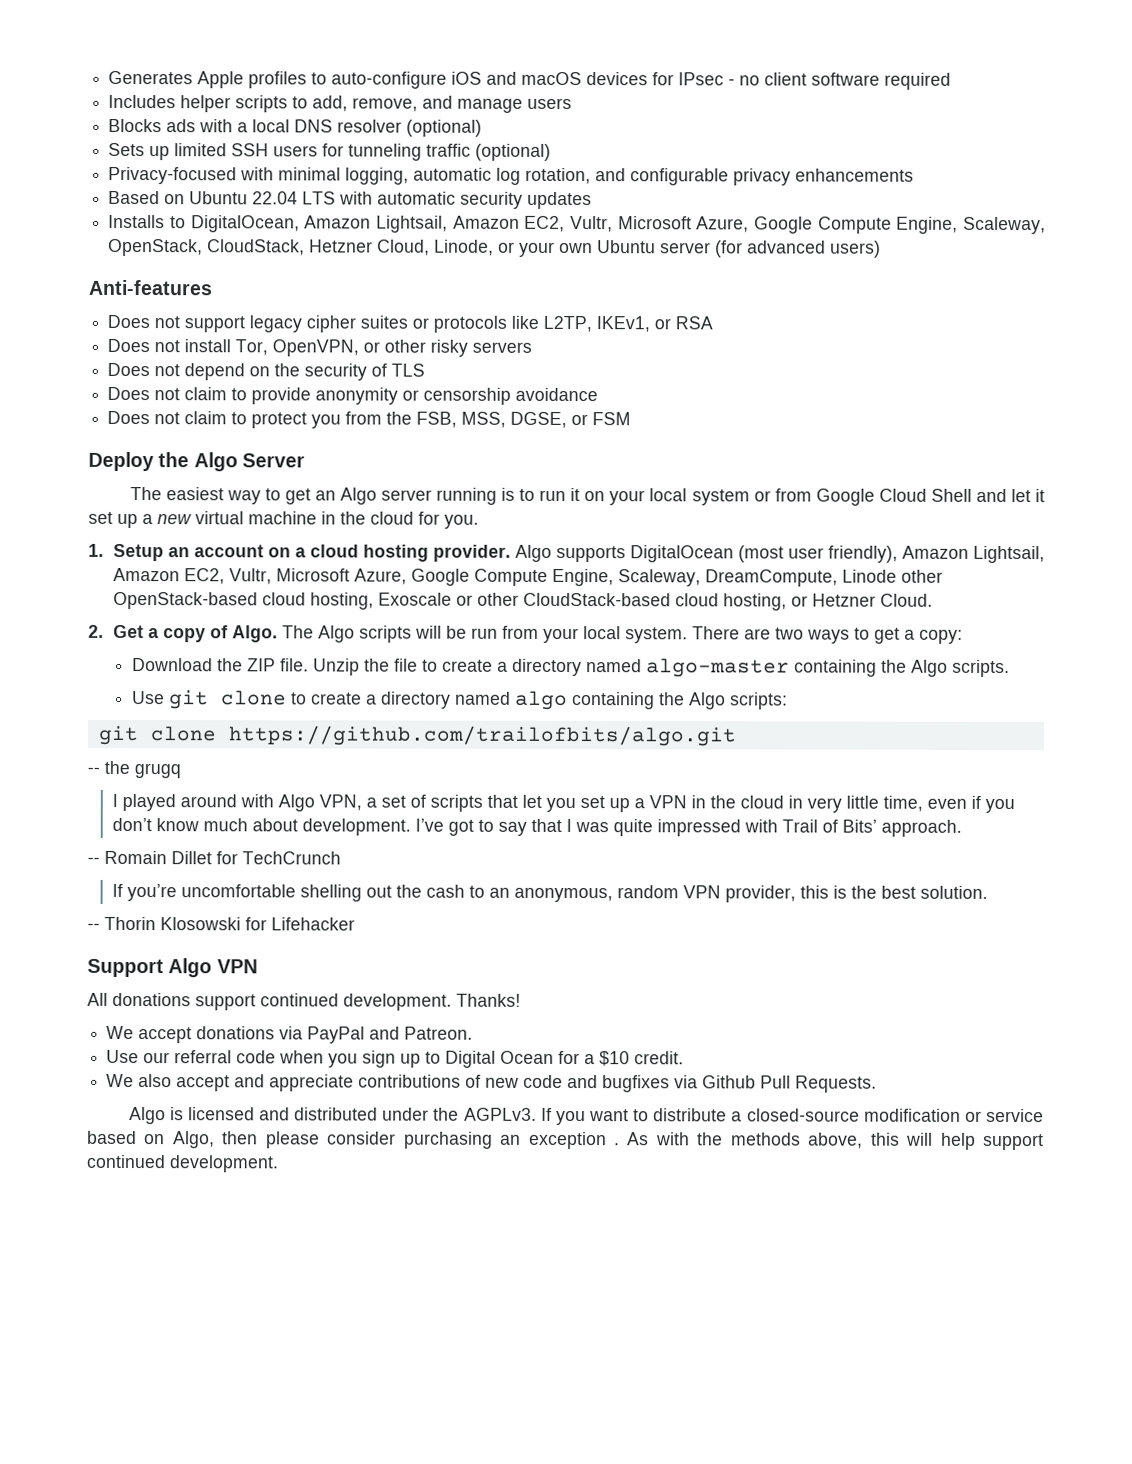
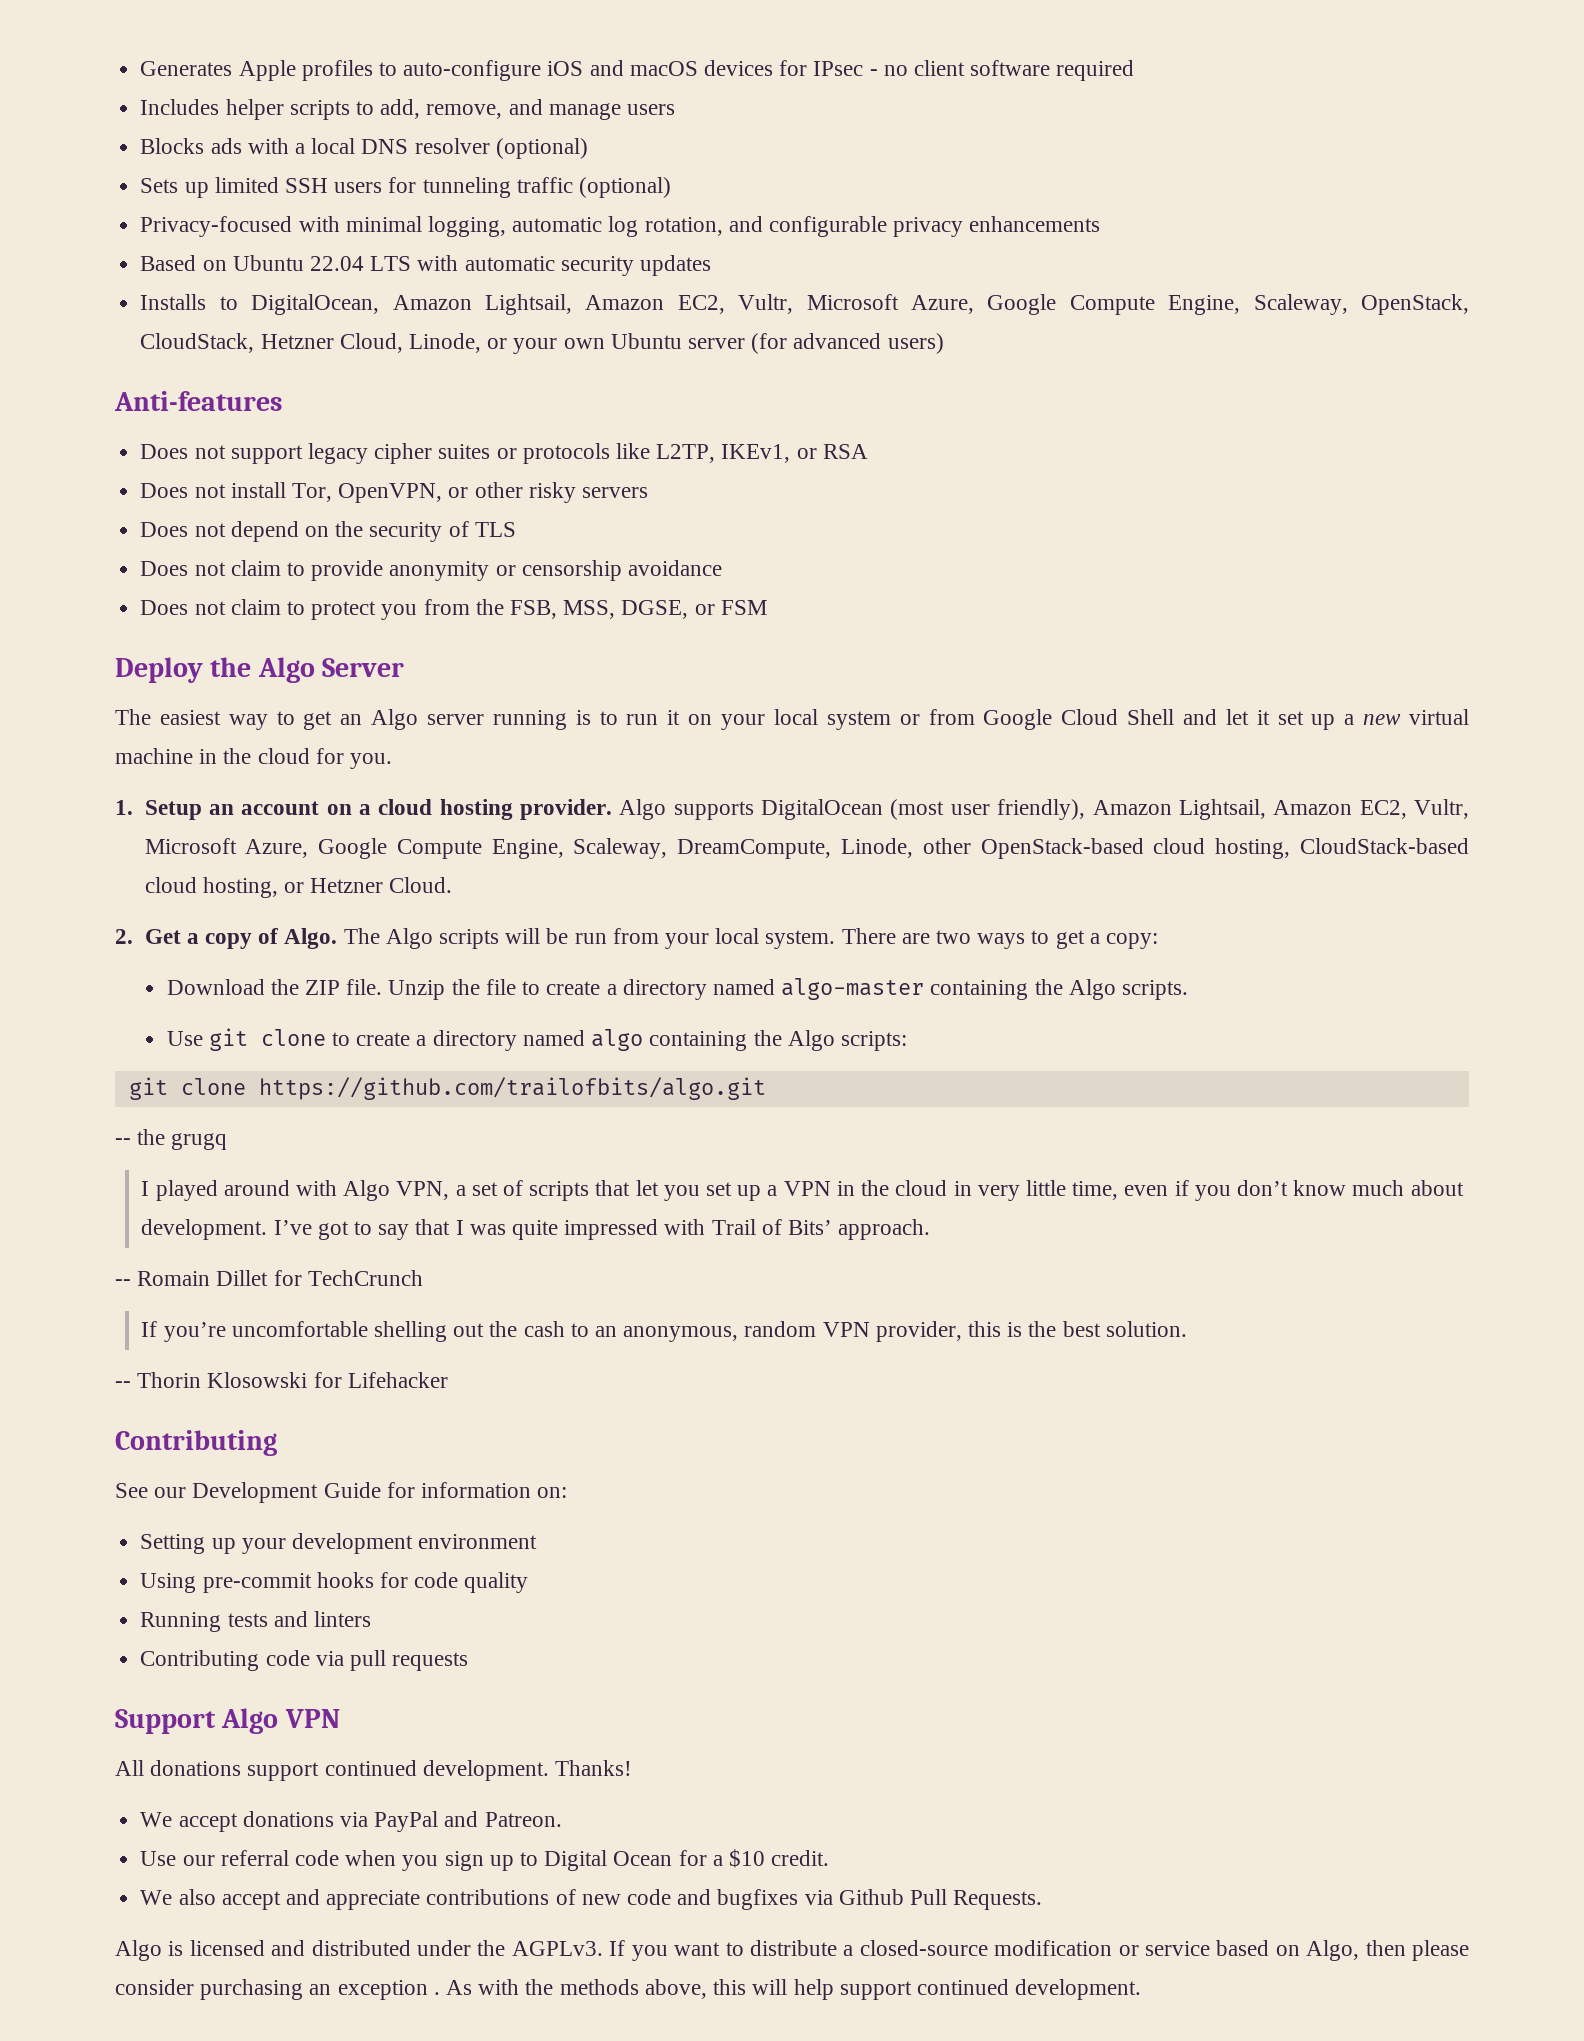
[841,569,897,583] Linode -> [841,838,914,858] Linode,
[377,592,519,606] Exoscale or other -> (1291, 848) none
(355, 924) none -> [115,1430,277,1456] [115,1482,568,1503] [140,1533,538,1554] [140,1572,529,1593] [140,1611,371,1632] [140,1650,469,1671] // Contributing // See our Development Guide for information on: // Setting up your development environment // Using pre-commit hooks for code quality // Running tests and linters // Contributing code via pull requests

